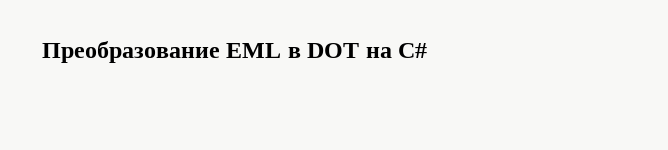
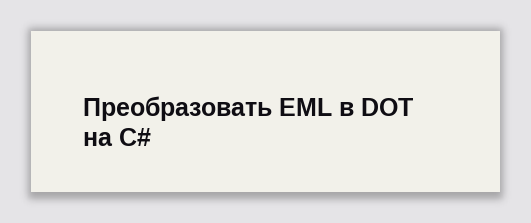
[42,41,220,63] Преобразование -> [83,96,272,121] Преобразовать

